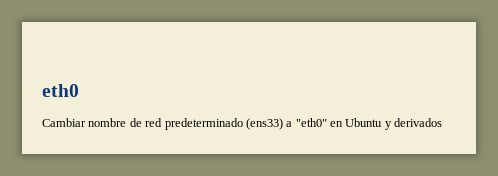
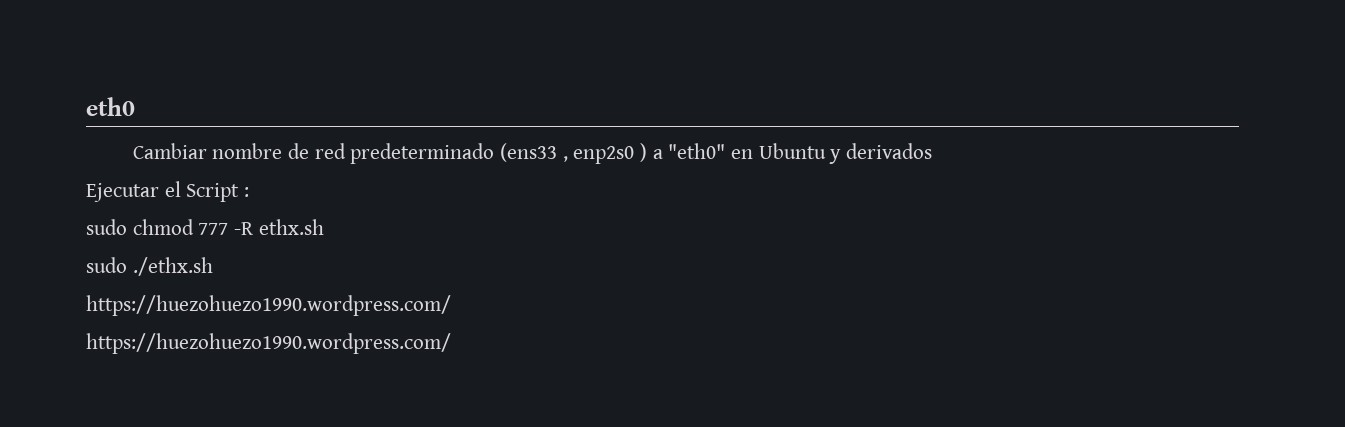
[245,118,283,130] (ens33) -> [499,143,647,164] (ens33 , enp2s0 )
(443, 122) none -> [86,181,250,202] [86,219,324,235] [86,257,213,276] [86,295,451,316] [86,333,451,354] // Ejecutar el Script : // sudo chmod 777 -R ethx.sh // sudo ./ethx.sh // https://huezohuezo1990.wordpress.com/ // https://huezohuezo1990.wordpress.com/

